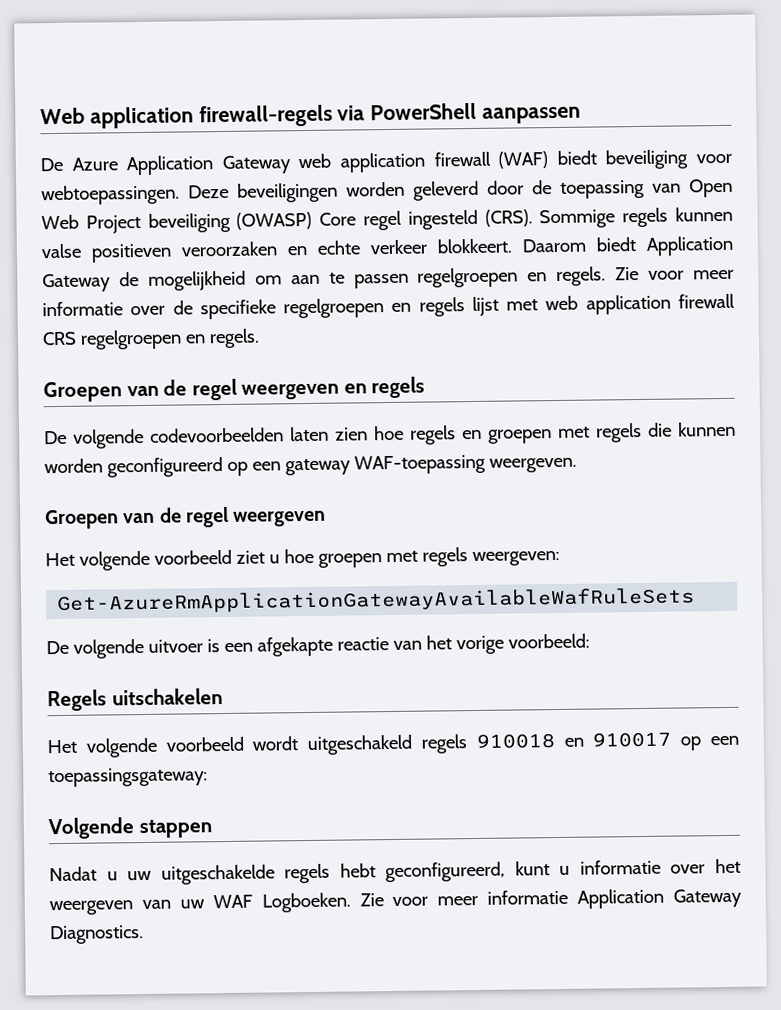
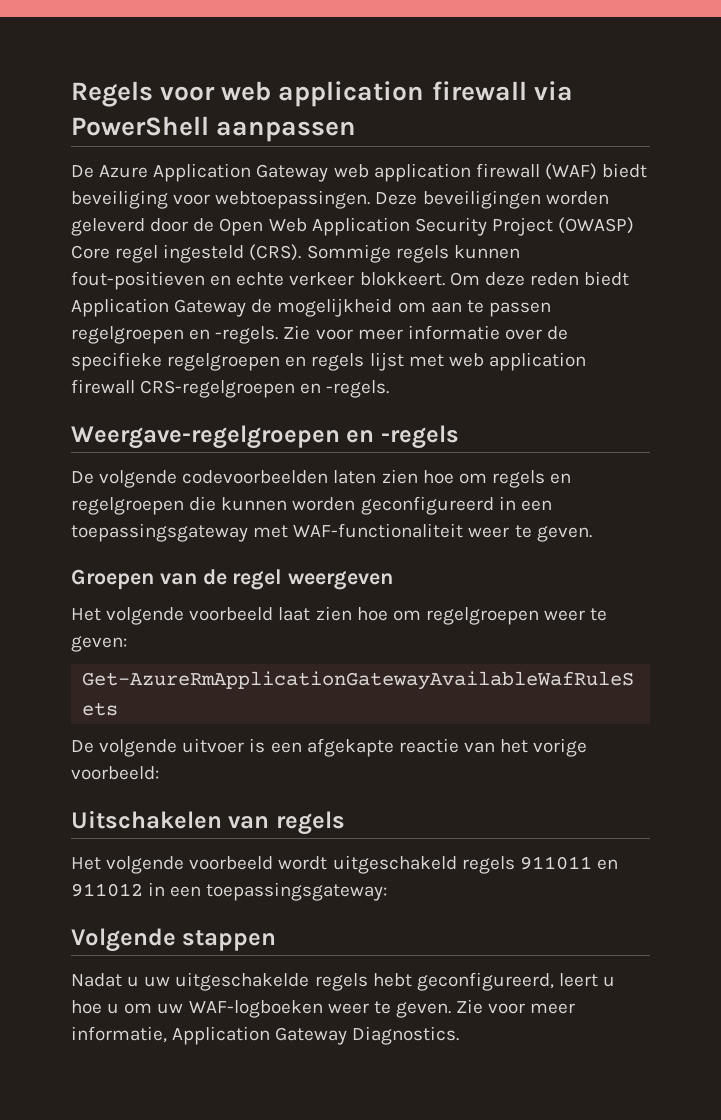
[40,104,333,129] Web application firewall-regels -> [71,81,527,107] Regels voor web application firewall
[560,178,733,199] [41,212,231,234] toepassing van Open Web Project beveiliging -> [219,217,553,236] Open Web Application Security Project
[41,241,277,263] valse positieven veroorzaken -> [71,271,205,290] fout-positieven
[522,238,586,253] Daarom -> [449,272,579,286] Om deze reden
[556,266,607,286] regels. -> [215,326,279,344] -regels.
[42,328,260,350] [43,376,426,403] CRS regelgroepen en regels. // Groepen van de regel weergeven en regels -> [140,380,390,398] [71,425,459,449] CRS-regelgroepen en -regels. // Weergave-regelgroepen en -regels
(404, 433) none -> [458,473,487,484] om
[488,422,642,444] groepen met regels -> [71,497,184,515] regelgroepen
[226,454,577,476] op een gateway WAF-toepassing weergeven. -> [498,496,552,511] [71,523,592,542] in een toepassingsgateway met WAF-functionaliteit weer te geven.
[235,547,560,568] ziet u hoe groepen met regels weergeven: -> [278,606,608,625] [71,636,127,652] laat zien hoe om regelgroepen weer te geven:
[47,688,223,712] Regels uitschakelen -> [71,810,345,835] Uitschakelen van regels
[475,731,702,751] 910018 en 910017 op -> [519,856,618,870] [71,882,166,897] 911011 en 911012 in
[514,858,741,876] [49,889,569,916] kunt u informatie over het weergeven van uw WAF Logboeken. Zie voor meer informatie -> [558,973,616,987] [71,999,576,1018] [71,1026,167,1043] leert u hoe u om uw WAF-logboeken weer te geven. Zie voor meer informatie,

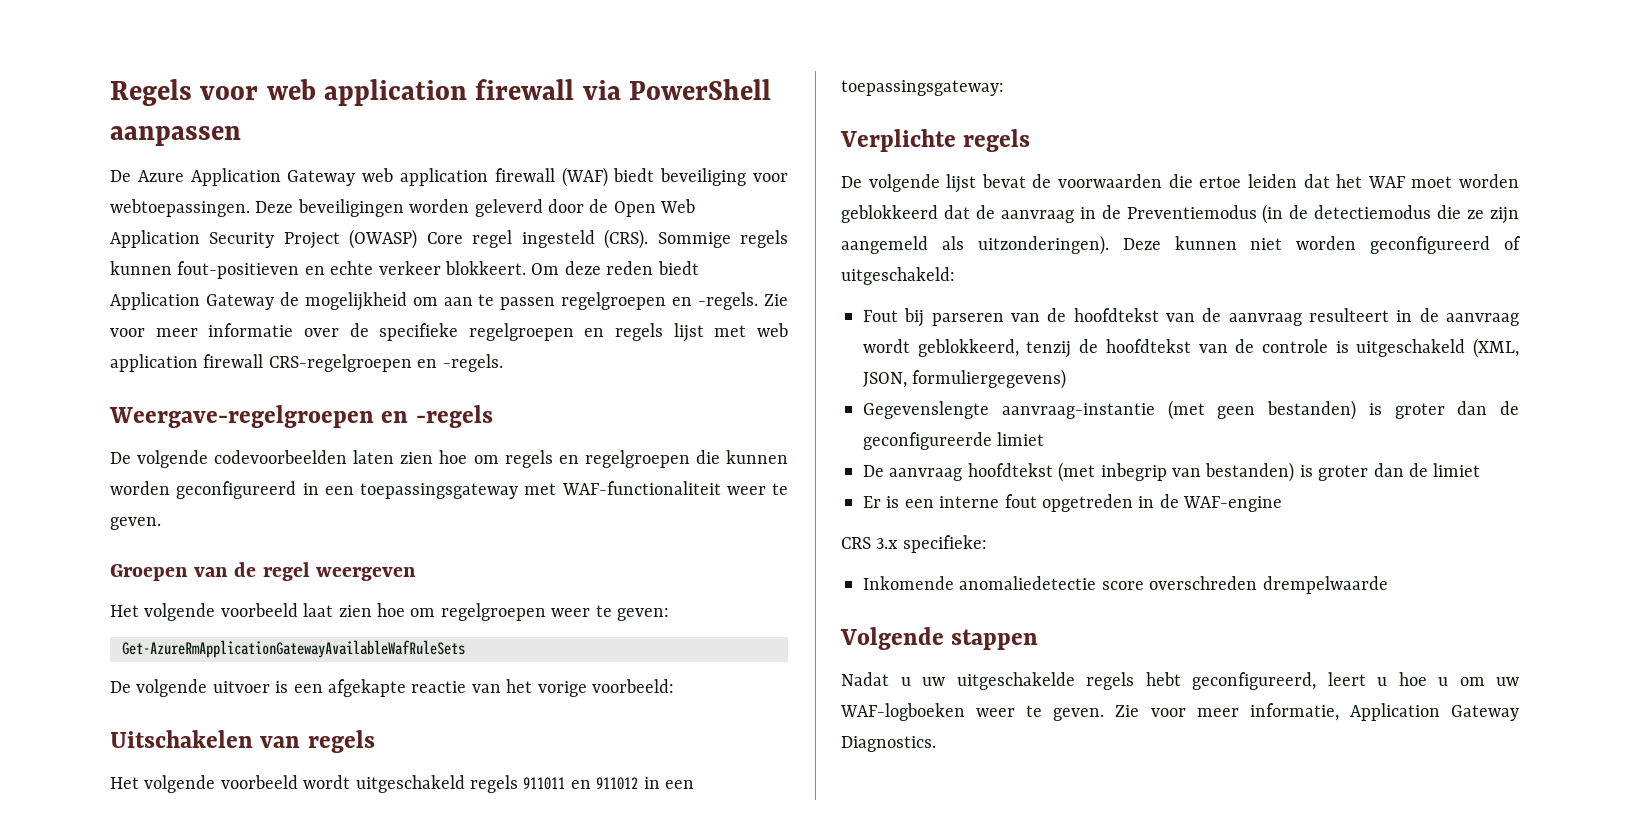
(388, 891) none -> [840,129,1031,152] [841,174,1519,193] [841,204,1519,224] [841,235,1521,255] [841,267,955,285] [863,308,1519,327] [863,338,1519,358] [863,369,1067,389] [863,400,1519,420] [863,432,1045,450] [863,462,1481,482] [863,494,1283,512] [841,535,987,553] [863,576,1388,594] // Verplichte regels // De volgende lijst bevat de voorwaarden die ertoe leiden dat het WAF moet worden geblokkeerd dat de aanvraag in de Preventiemodus (in de detectiemodus die ze zijn aangemeld als uitzonderingen). Deze kunnen niet worden geconfigureerd of uitgeschakeld: // Fout bij parseren van de hoofdtekst van de aanvraag resulteert in de aanvraag wordt geblokkeerd, tenzij de hoofdtekst van de controle is uitgeschakeld (XML, JSON, formuliergegevens) // Gegevenslengte aanvraag-instantie (met geen bestanden) is groter dan de geconfigureerde limiet // De aanvraag hoofdtekst (met inbegrip van bestanden) is groter dan de limiet // Er is een interne fout opgetreden in de WAF-engine // CRS 3.x specifieke: // Inkomende anomaliedetectie score overschreden drempelwaarde

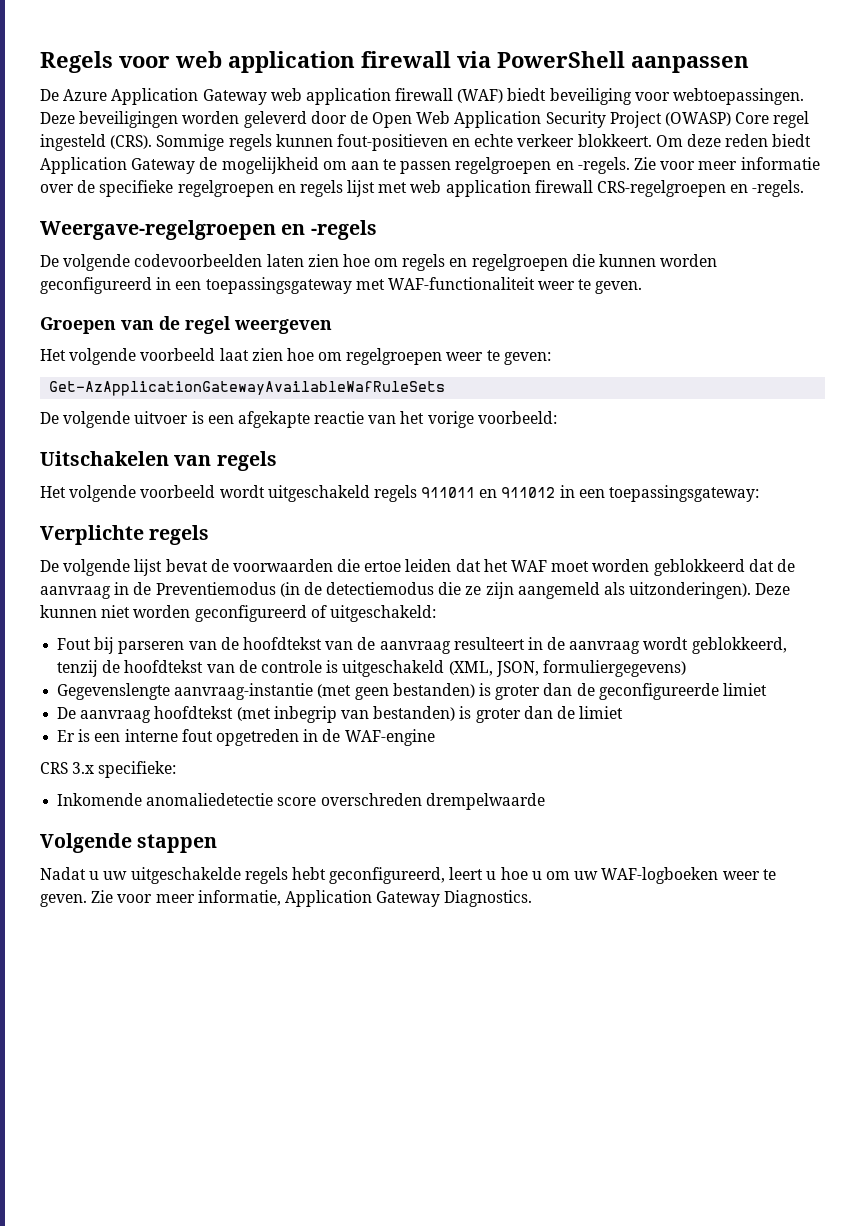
[122,640,465,658] Get-AzureRmApplicationGatewayAvailableWafRuleSets -> [49,381,446,396] Get-AzApplicationGatewayAvailableWafRuleSets

